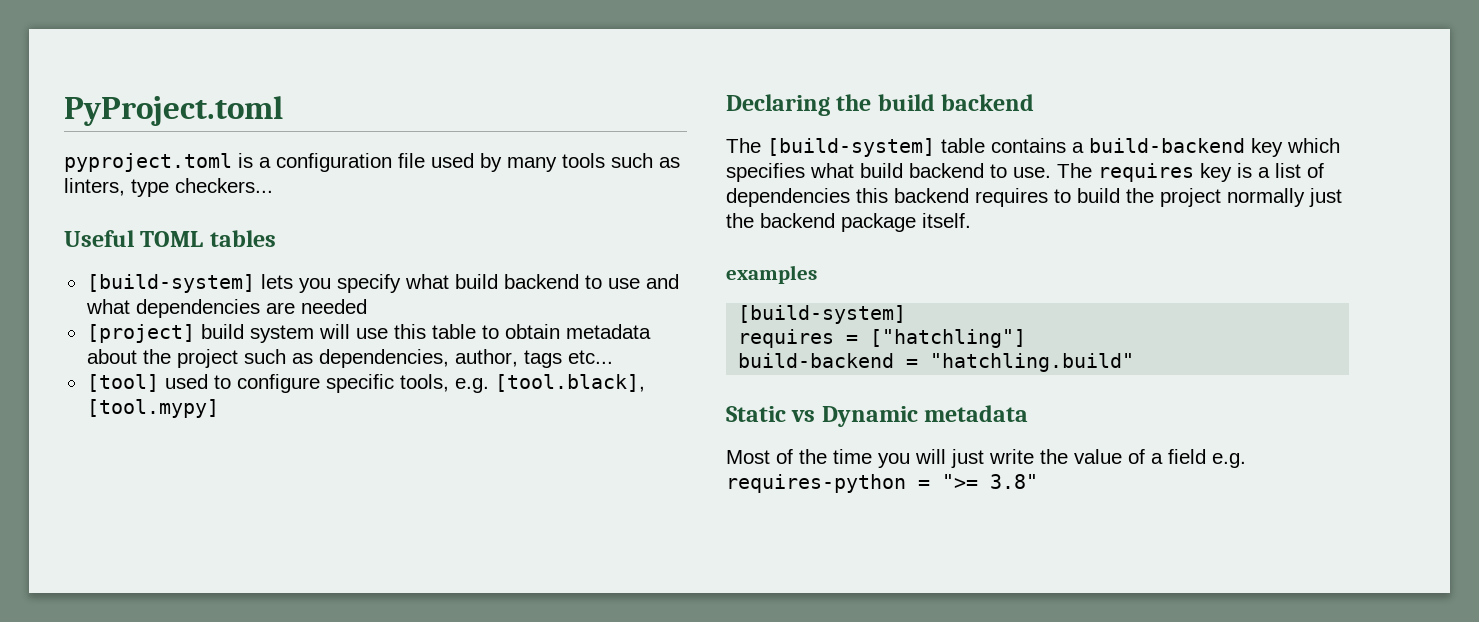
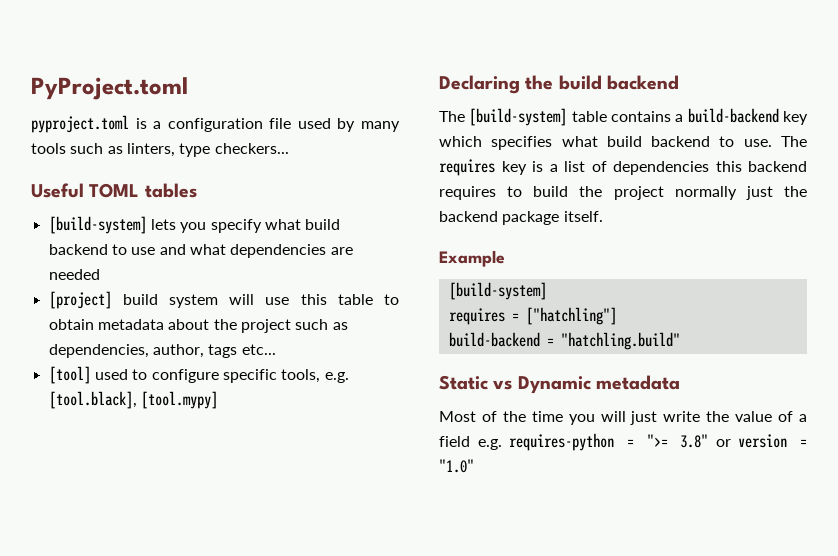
[726,265,817,284] examples -> [439,250,505,267] Example
(1038, 481) none -> [715,434,807,448] [439,459,474,473] or version = "1.0"

